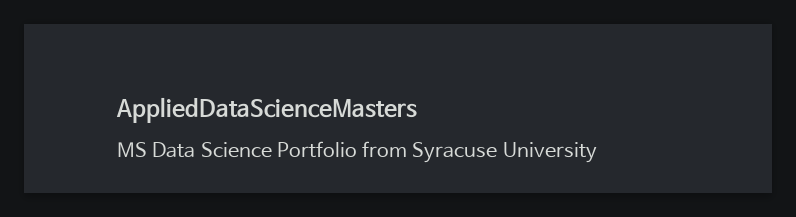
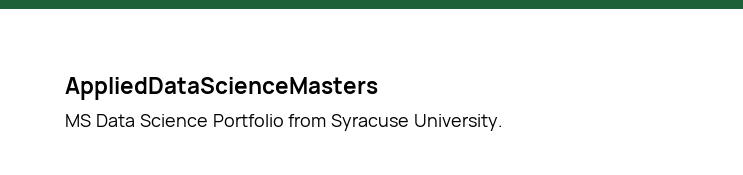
[502,142,597,163] University -> [414,114,504,131] University.

